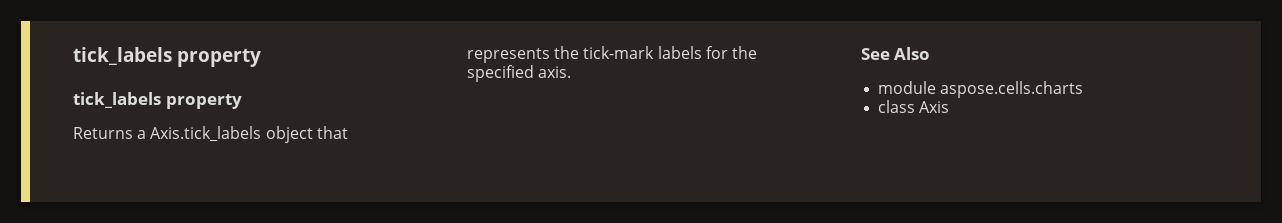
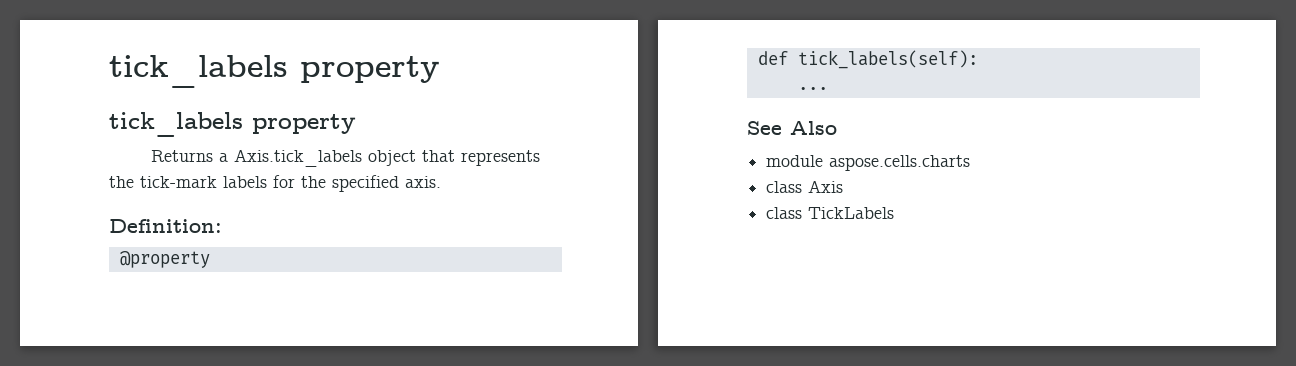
(572, 72) none -> [109,219,222,233] [119,251,210,268] [757,50,978,69] [797,87,828,90] // Definition: // @property // def tick_labels(self): // ...
(950, 107) none -> [766,207,895,219] // class TickLabels

